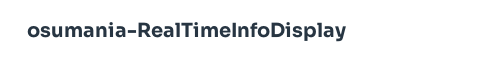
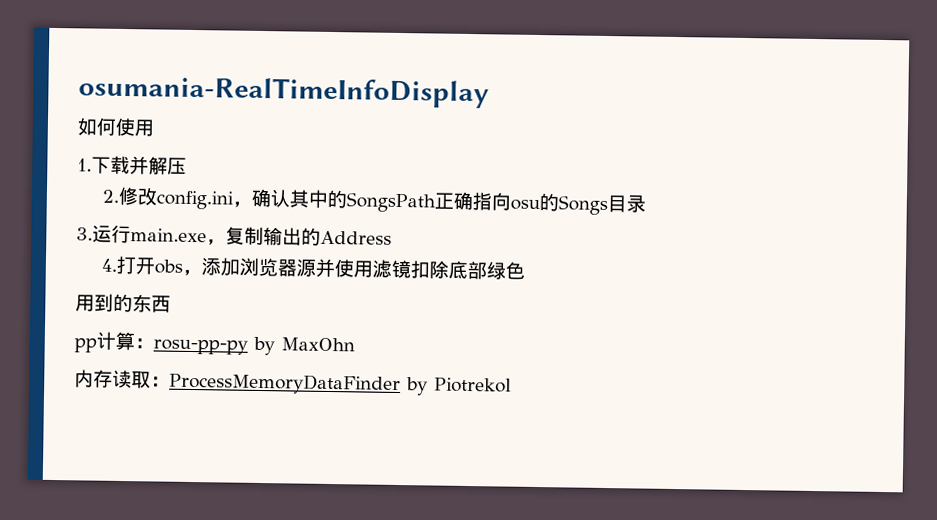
(346, 32) none -> [77,117,155,137] [77,155,187,175] [102,186,647,216] [76,224,392,246] [101,255,526,280] [75,293,171,313] [74,331,355,356] [74,369,512,396] // 如何使用 // 1.下载并解压 // 2.修改config.ini，确认其中的SongsPath正确指向osu的Songs目录 // 3.运行main.exe，复制输出的Address // 4.打开obs，添加浏览器源并使用滤镜扣除底部绿色 // 用到的东西 // pp计算：rosu-pp-py by MaxOhn // 内存读取：ProcessMemoryDataFinder by Piotrekol

